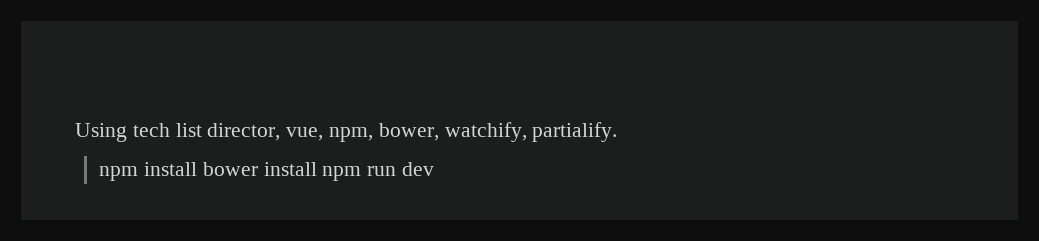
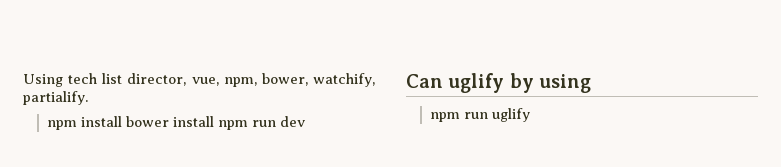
(435, 169) none -> [406,73,591,93] [429,108,530,122] // Can uglify by using // npm run uglify

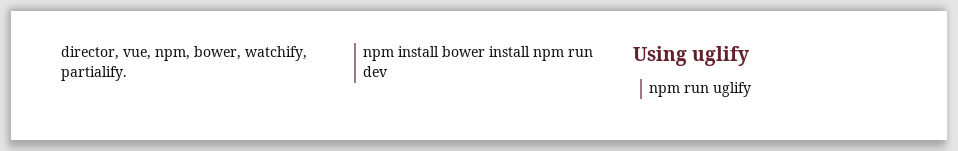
[23,73,123,87] Using tech list -> (61, 53) none
[406,73,591,93] Can uglify by using -> [633,46,750,66] Using uglify

